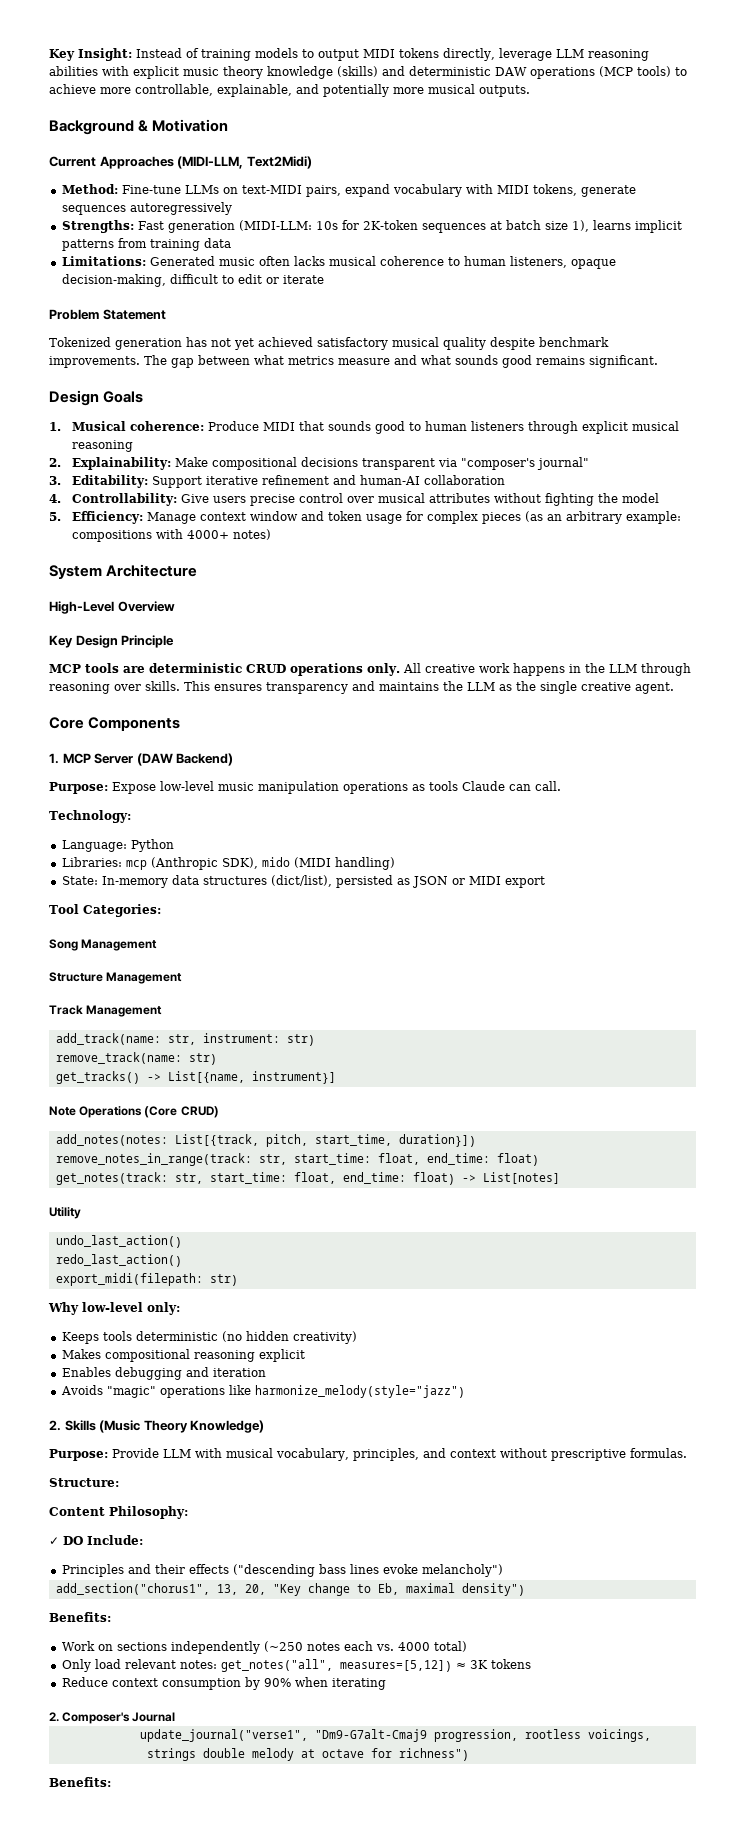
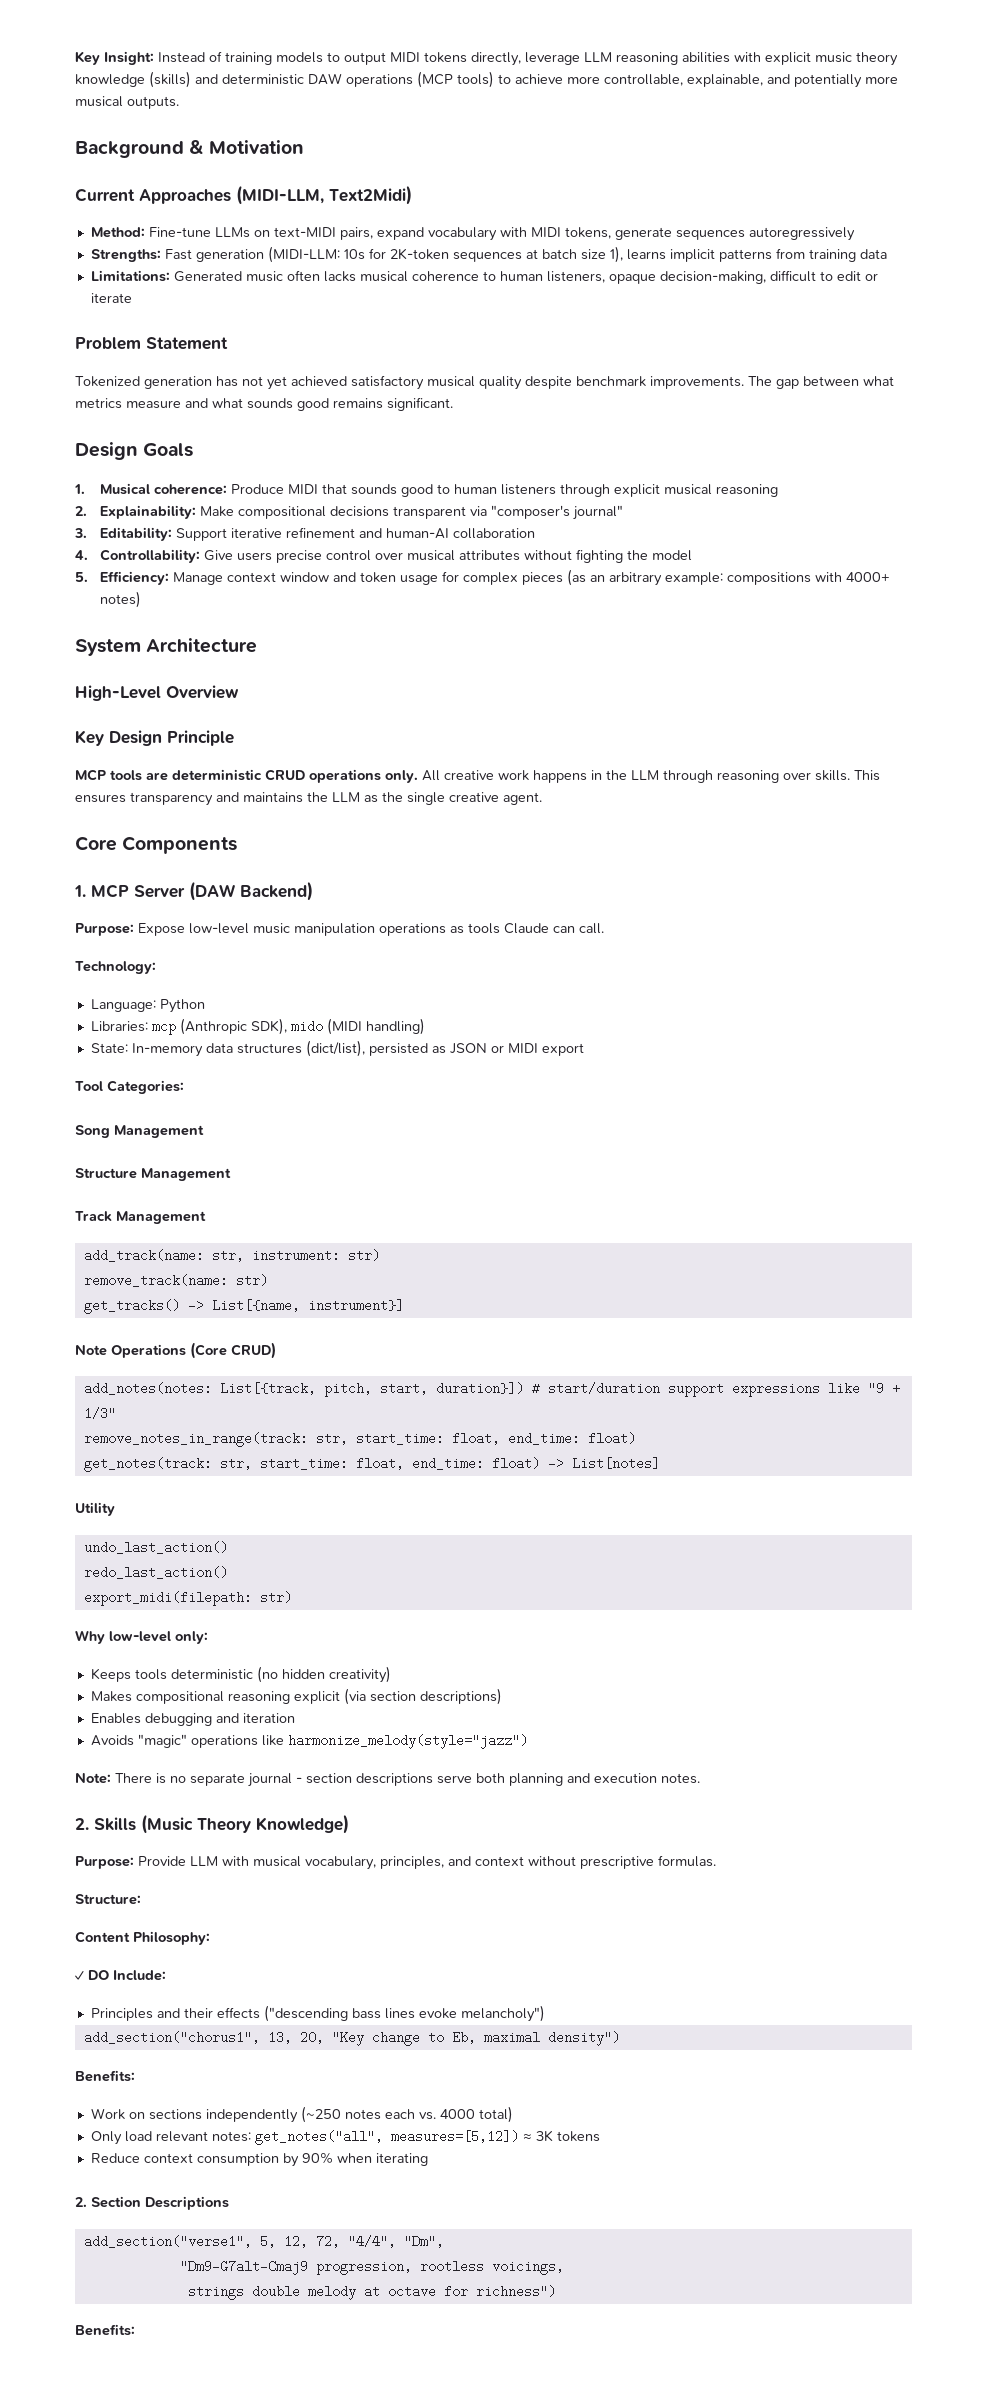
[314,1134,392,1146] start_time, -> [379,1382,428,1395] start,
(476, 1140) none -> [531,1382,900,1397] [83,1407,116,1420] # start/duration support expressions like "9 + 1/3"
(305, 1355) none -> [343,1688,502,1705] (via section descriptions)
(465, 1391) none -> [75,1773,700,1787] // Note: There is no separate journal - section descriptions serve both planning and execution notes.
[62,1712,176,1724] [139,1729,308,1742] Composer's Journal // update_journal("verse1", -> [91,2196,229,2210] [83,2235,444,2248] Section Descriptions // add_section("verse1", 5, 12, 72, "4/4", "Dm", //

